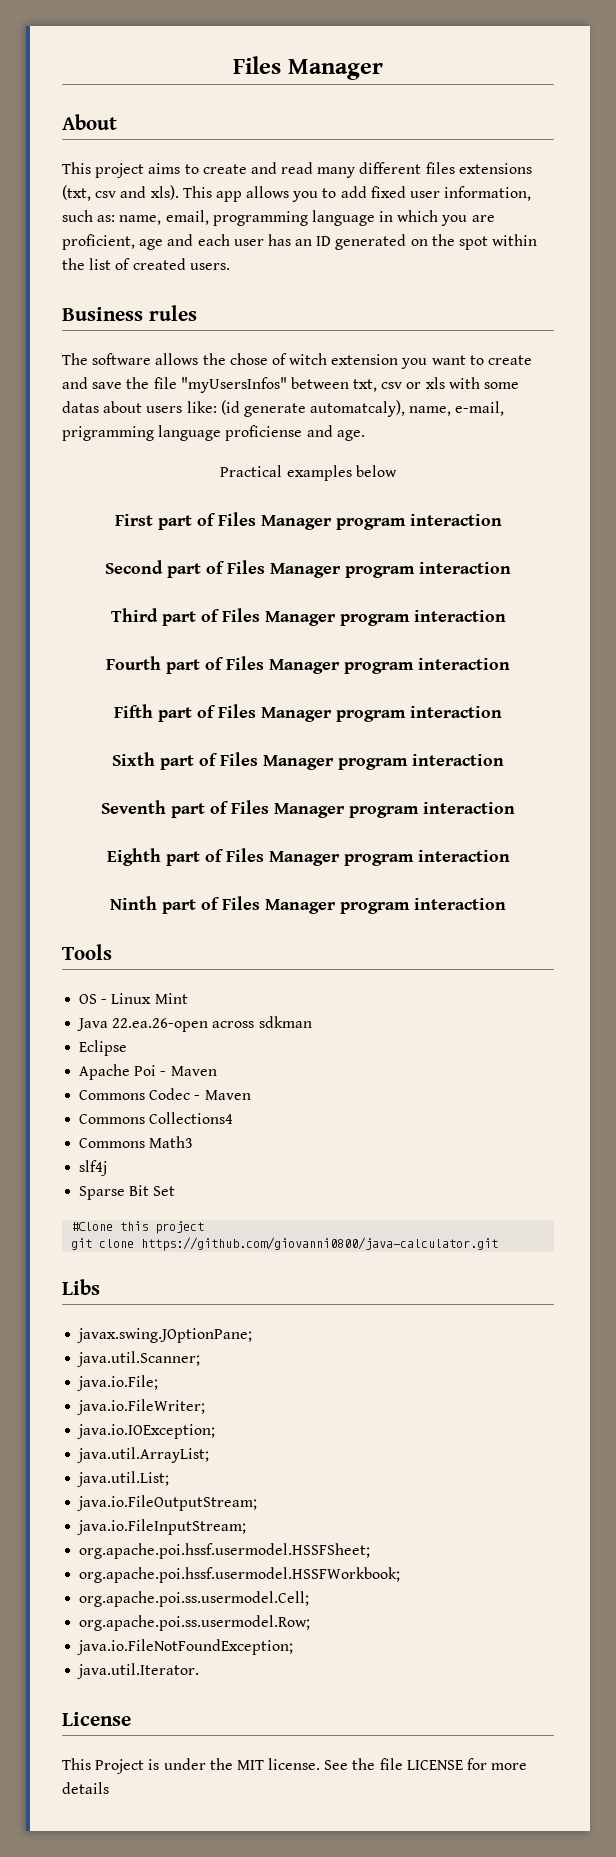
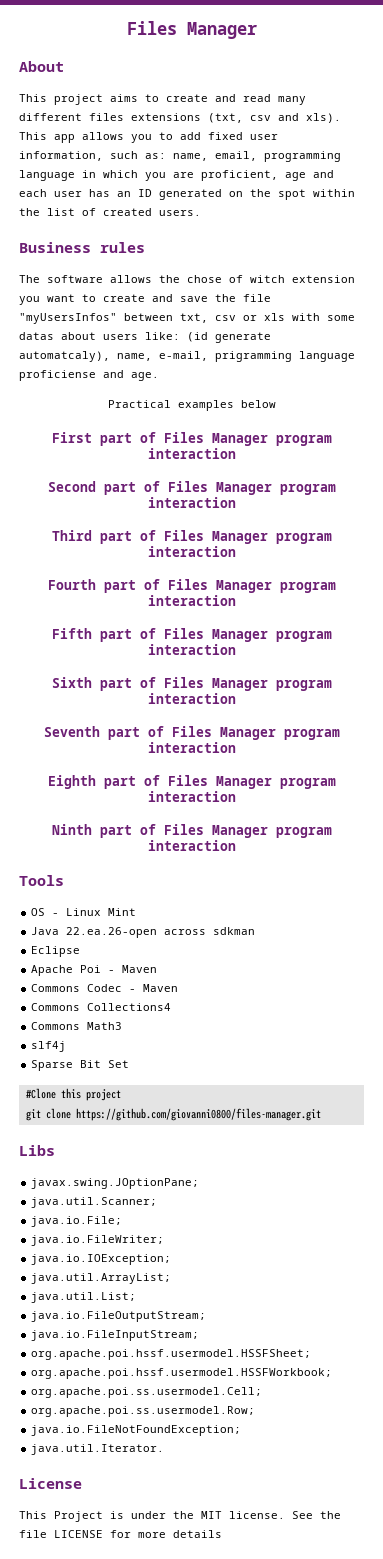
[141,1237,499,1251] https://github.com/giovanni0800/java-calculator.git -> [75,1108,321,1121] https://github.com/giovanni0800/files-manager.git

